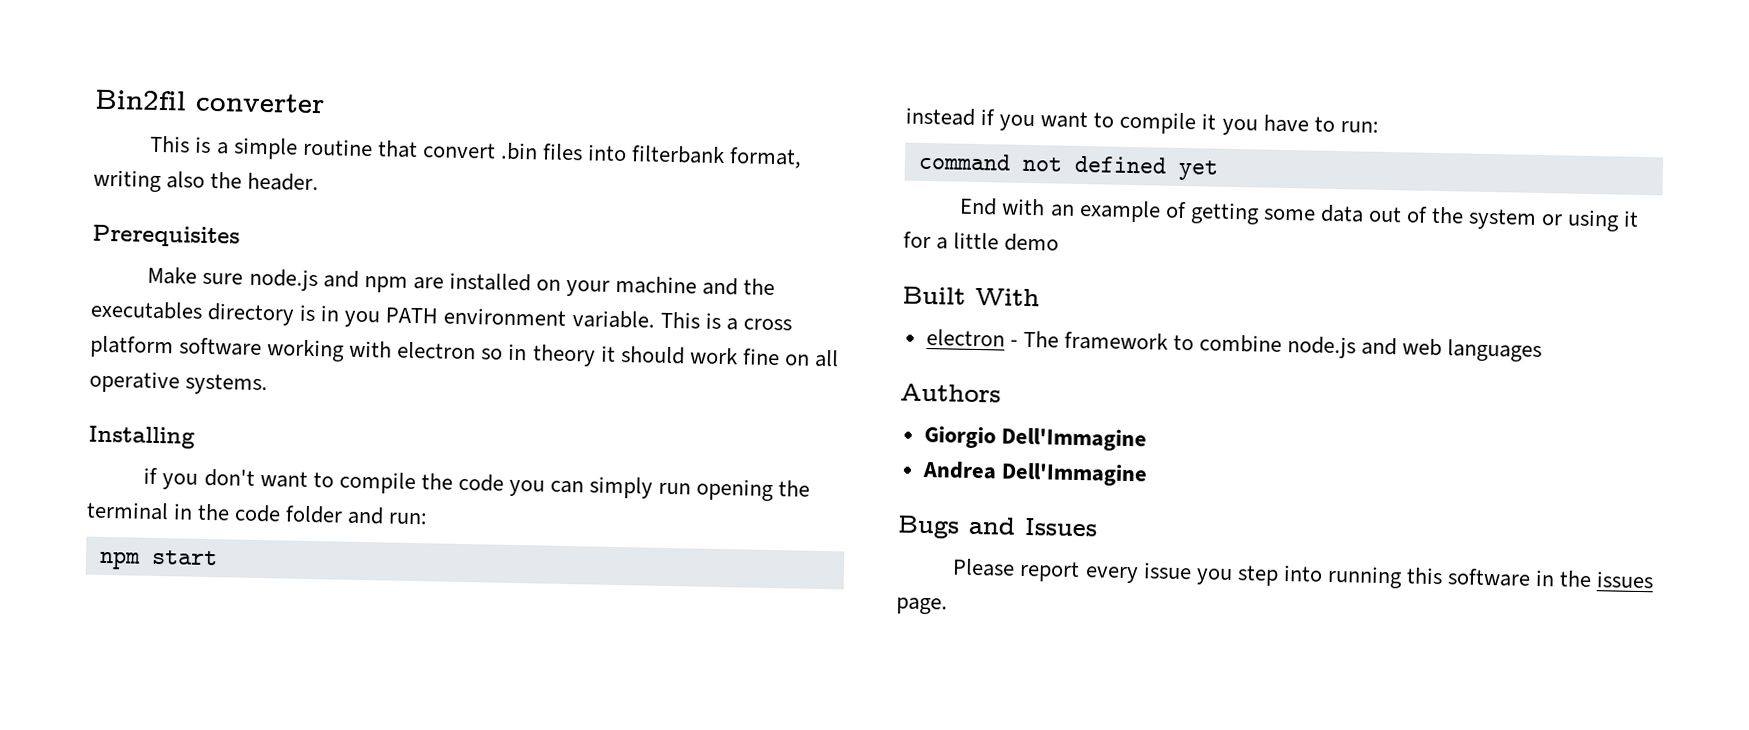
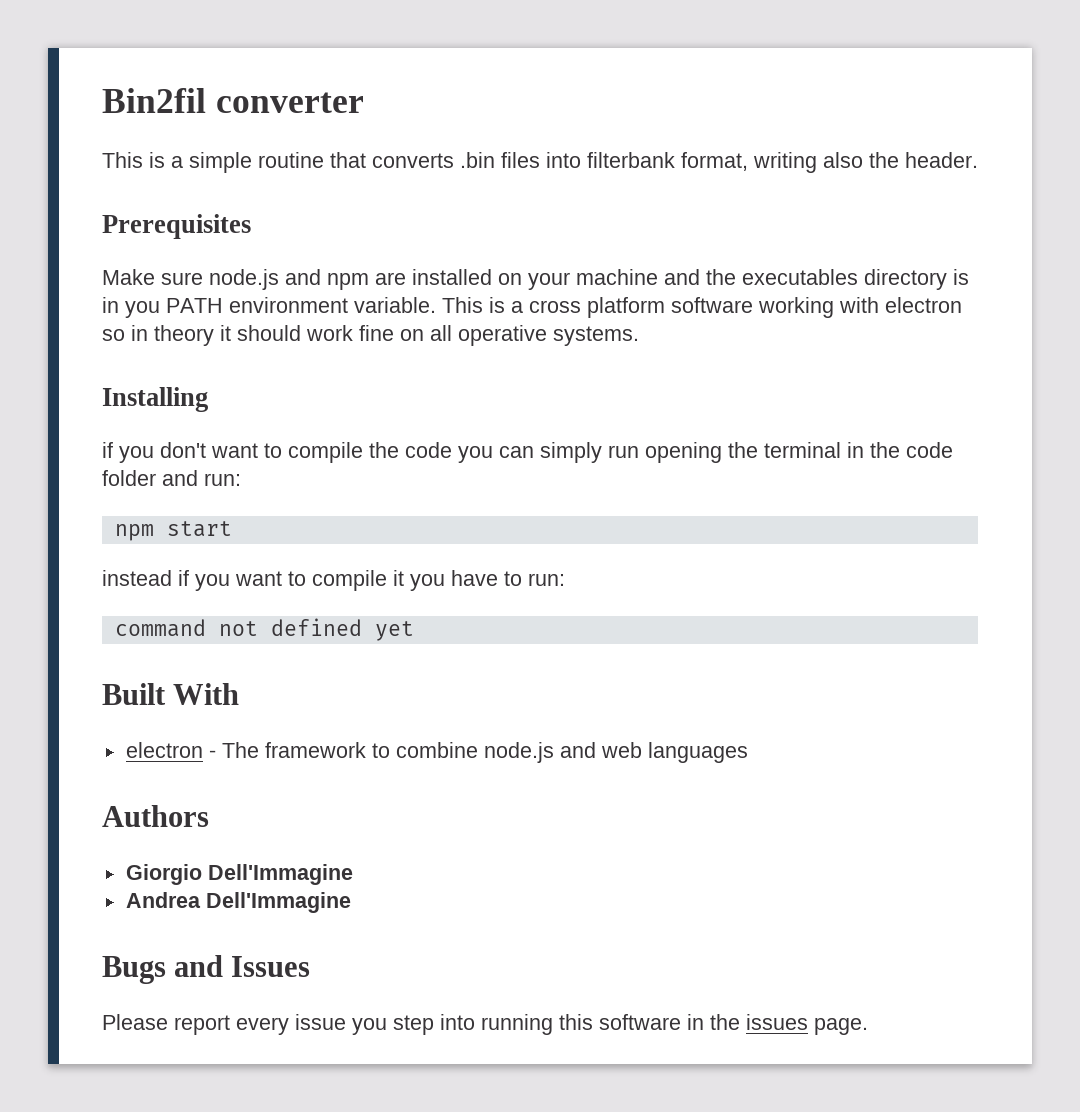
[421,142,496,159] convert -> [372,153,454,168] converts
[959,197,1640,232] [903,231,1060,252] // End with an example of getting some data out of the system or using it for a little demo -> (414, 631) none

